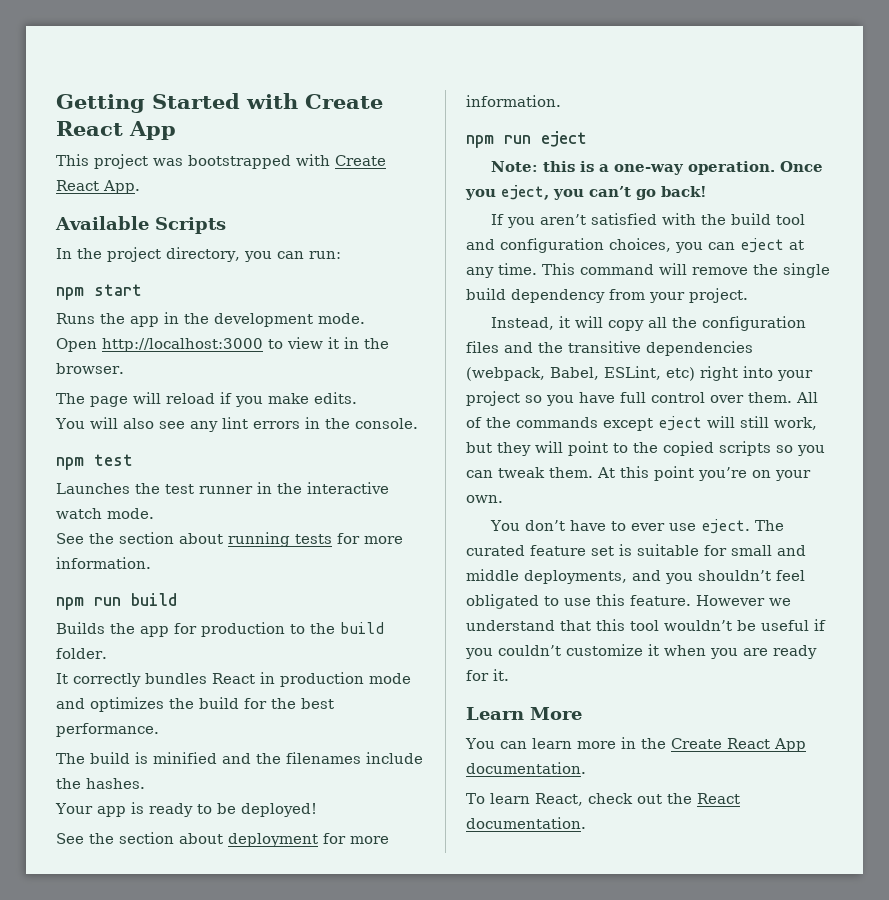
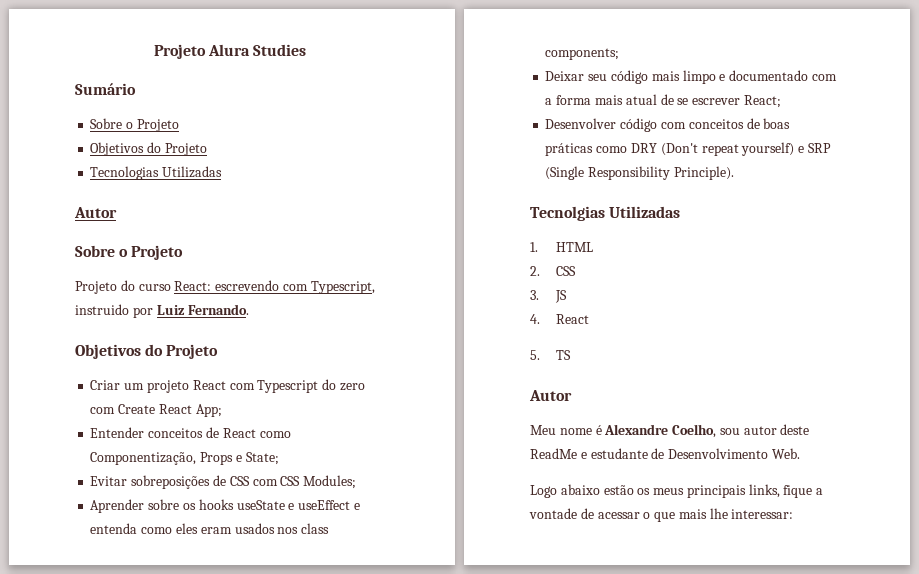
[56,93,383,113] [56,121,176,140] [56,154,386,169] [56,180,140,194] [55,216,226,234] [56,247,341,262] [56,284,142,300] [56,312,365,327] [56,337,389,352] [56,363,124,374] [56,392,357,407] [55,417,418,432] [56,454,133,470] [56,482,389,494] [56,508,154,519] [56,532,403,547] [56,557,151,569] [56,593,177,610] [56,622,384,637] [56,648,107,659] [56,672,411,687] [56,697,334,712] [56,723,159,737] [56,752,423,764] [56,778,145,789] [55,802,317,817] [56,832,389,847] [466,95,561,107] [466,131,587,148] [490,161,823,175] [465,185,707,200] [490,213,805,228] [466,238,804,253] [466,263,830,278] [466,288,748,303] [490,316,806,331] [466,341,753,356] [466,366,813,381] [466,391,818,406] [466,416,817,431] [466,441,825,456] [466,466,811,481] [466,495,503,503] [489,519,784,534] [466,544,806,556] [466,569,805,584] [466,594,791,609] [466,619,826,631] [465,644,817,659] [466,669,509,681] [466,707,582,720] [465,737,806,752] [466,762,586,774] [466,793,740,806] [466,817,586,829] Getting Started with Create React App // This project was bootstrapped with Create React App. // Available Scripts // In the project directory, you can run: // npm start // Runs the app in the development mode. // Open http://localhost:3000 to view it in the browser. // The page will reload if you make edits. // You will also see any lint errors in the console. // npm test // Launches the test runner in the interactive watch mode. // See the section about running tests for more information. // npm run build // Builds the app for production to the build folder. // It correctly bundles React in production mode and optimizes the build for the best performance. // The build is minified and the filenames include the hashes. // Your app is ready to be deployed! // See the section about deployment for more information. // npm run eject // Note: this is a one-way operation. Once you eject, you can’t go back! // If you aren’t satisfied with the build tool and configuration choices, you can eject at any time. This command will remove the single build dependency from your project. // Instead, it will copy all the configuration files and the transitive dependencies (webpack, Babel, ESLint, etc) right into your project so you have full control over them. All of the commands except eject will still work, but they will point to the copied scripts so you can tweak them. At this point you’re on your own. // You don’t have to ever use eject. The curated feature set is suitable for small and middle deployments, and you shouldn’t feel obligated to use this feature. However we understand that this tool wouldn’t be useful if you couldn’t customize it when you are ready for it. // Learn More // You can learn more in the Create React App documentation. // To learn React, check out the React documentation. -> [153,44,307,59] [75,83,136,95] [90,118,179,132] [90,142,207,156] [90,166,223,180] [74,207,117,218] [75,245,184,260] [75,280,375,294] [75,304,250,318] [75,344,219,359] [90,379,365,393] [90,404,222,417] [90,427,291,438] [90,452,279,465] [90,475,357,489] [90,499,360,513] [90,523,330,534] [545,48,620,60] [545,70,837,84] [545,94,781,108] [545,118,791,132] [545,142,831,156] [545,166,734,180] [530,206,681,221] [530,242,593,252] [530,266,576,276] [530,290,567,303] [530,314,589,324] [530,350,571,360] [529,390,572,401] [530,424,810,438] [530,448,800,459] [530,484,824,498] [529,508,794,522] Projeto Alura Studies // Sumário // Sobre o Projeto // Objetivos do Projeto // Tecnologias Utilizadas // Autor // Sobre o Projeto // Projeto do curso React: escrevendo com Typescript, instruido por Luiz Fernando. // Objetivos do Projeto // Criar um projeto React com Typescript do zero com Create React App; // Entender conceitos de React como Componentização, Props e State; // Evitar sobreposições de CSS com CSS Modules; // Aprender sobre os hooks useState e useEffect e entenda como eles eram usados nos class components; // Deixar seu código mais limpo e documentado com a forma mais atual de se escrever React; // Desenvolver código com conceitos de boas práticas como DRY (Don't repeat yourself) e SRP (Single Responsibility Principle). // Tecnolgias Utilizadas // 1. HTML // 2. CSS // 3. JS // 4. React // 5. TS // Autor // Meu nome é Alexandre Coelho, sou autor deste ReadMe e estudante de Desenvolvimento Web. // Logo abaixo estão os meus principais links, fique a vontade de acessar o que mais lhe interessar:

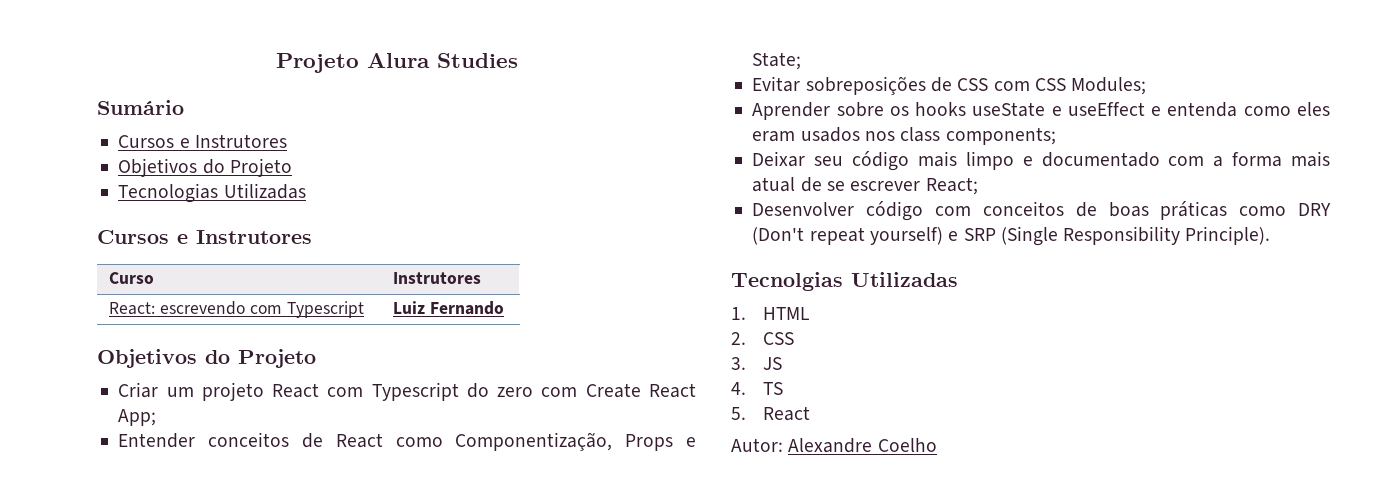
[90,118,179,132] Sobre o Projeto -> [118,134,287,148] Cursos e Instrutores
[74,207,117,218] [75,245,184,260] [75,280,375,294] [75,304,250,318] Autor // Sobre o Projeto // Projeto do curso React: escrevendo com Typescript, instruido por Luiz Fernando. -> [97,230,312,244] [109,272,155,284] [393,272,482,284] [109,301,364,318] [393,301,505,315] Cursos e Instrutores // Curso | Instrutores // React: escrevendo com Typescript | Luiz Fernando
(540, 319) none -> [763,382,784,395] [731,407,746,420] TS // 5.
[530,350,571,360] [529,390,572,401] [530,424,810,438] [530,448,800,459] [530,484,824,498] [529,508,794,522] 5. TS // Autor // Meu nome é Alexandre Coelho, sou autor deste ReadMe e estudante de Desenvolvimento Web. // Logo abaixo estão os meus principais links, fique a vontade de acessar o que mais lhe interessar: -> [731,438,937,453] Autor: Alexandre Coelho

